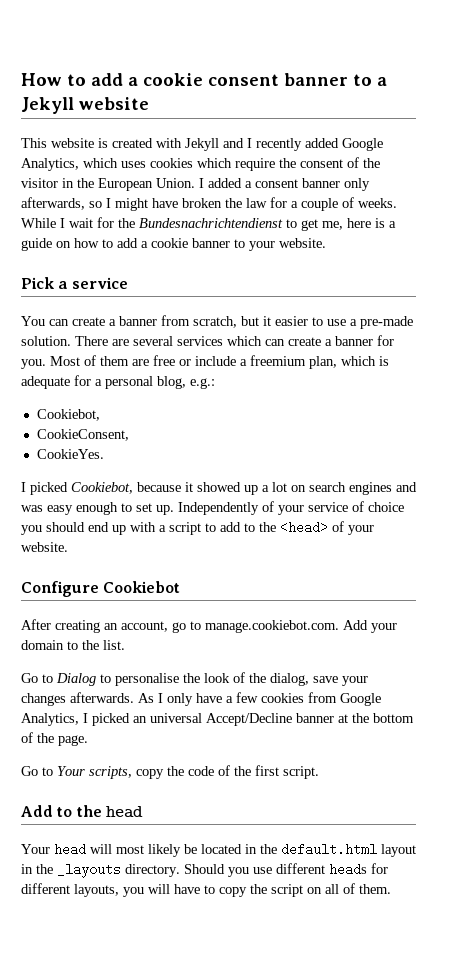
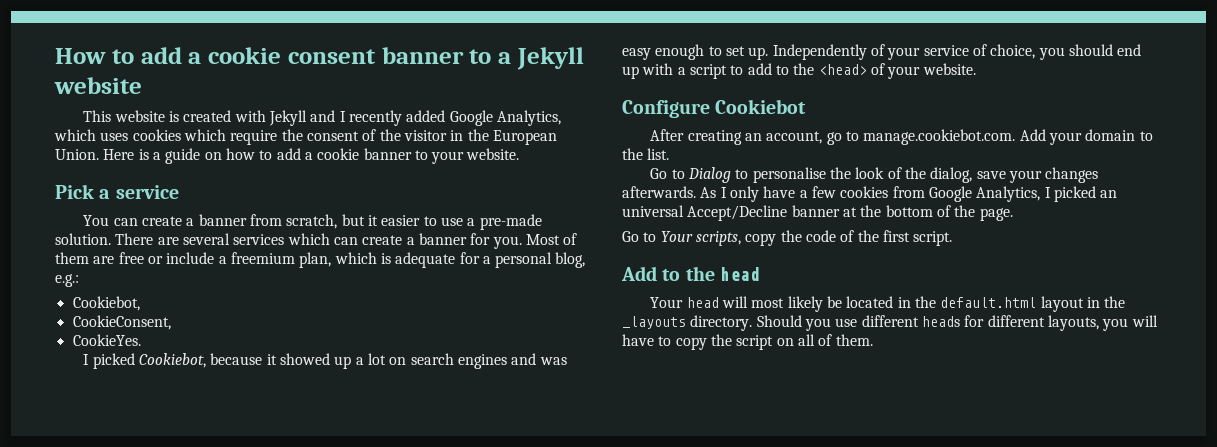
[199,178,370,191] [21,197,397,211] [21,217,371,231] I added a consent banner only afterwards, so I might have broken the law for a couple of weeks. While I wait for the Bundesnachrichtendienst to get me, here -> [103,149,135,160] Here
[368,502,404,512] choice -> [990,44,1036,59] choice,

